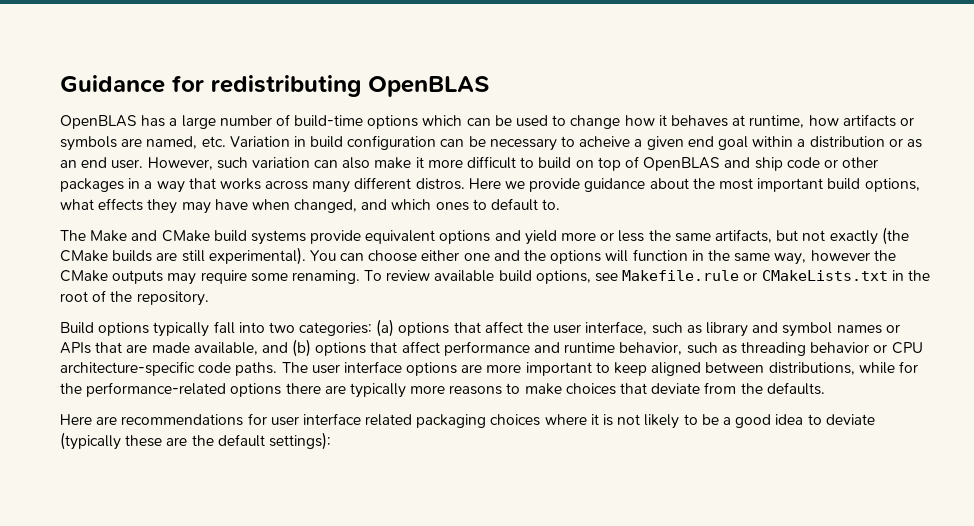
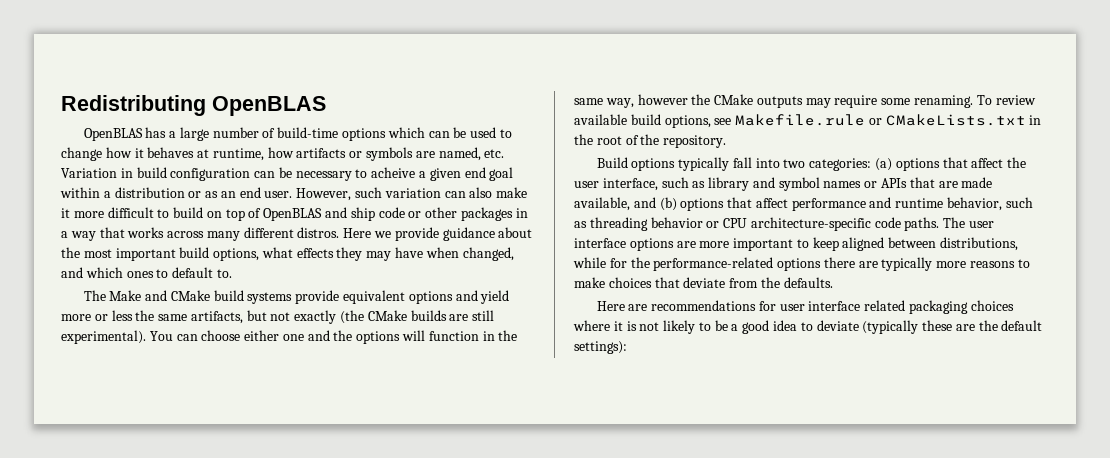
[60,75,361,97] Guidance for redistributing -> [61,95,206,116] Redistributing

